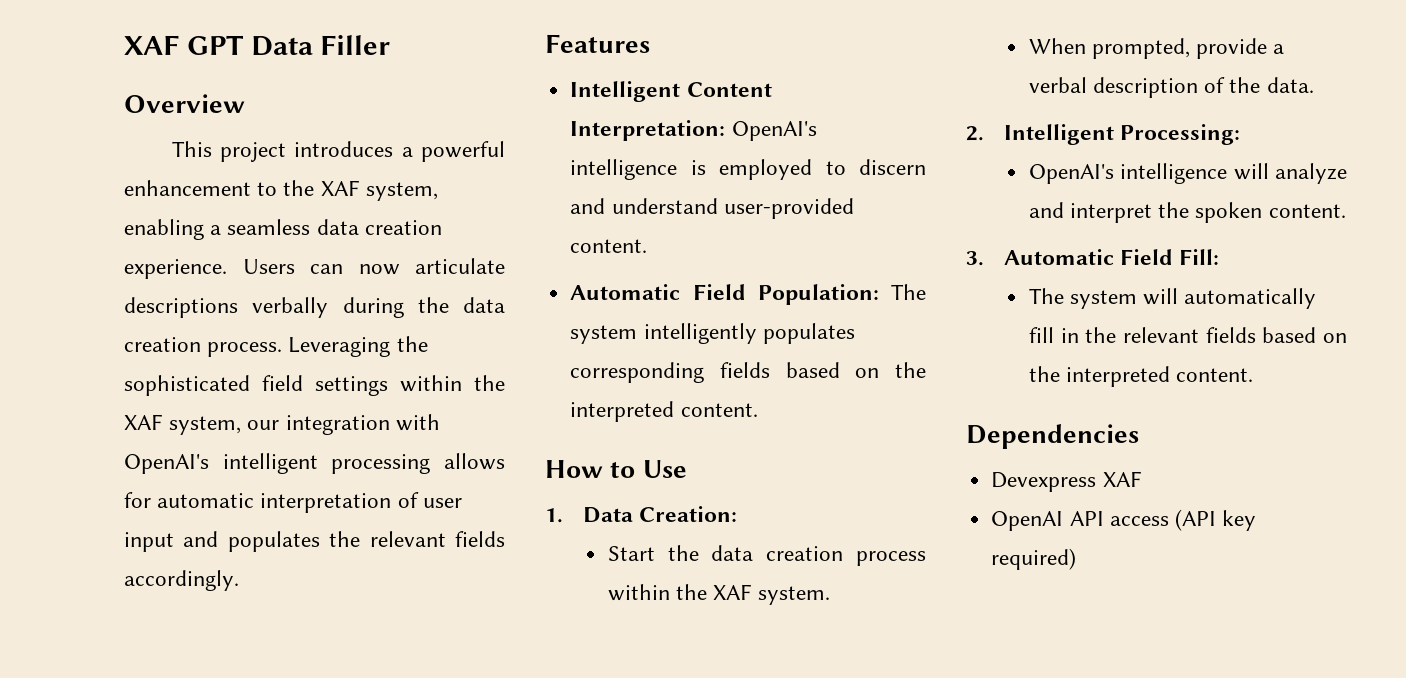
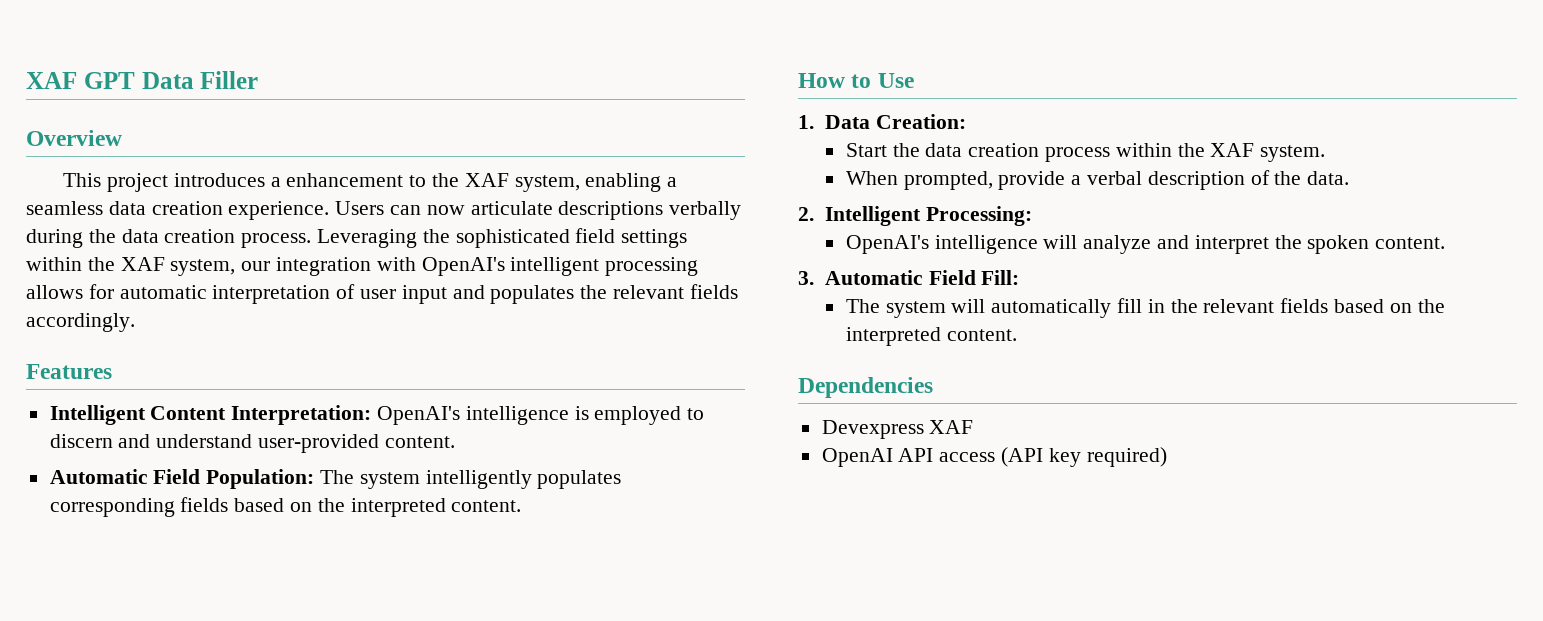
[420,141,505,162] powerful -> (281, 182) none

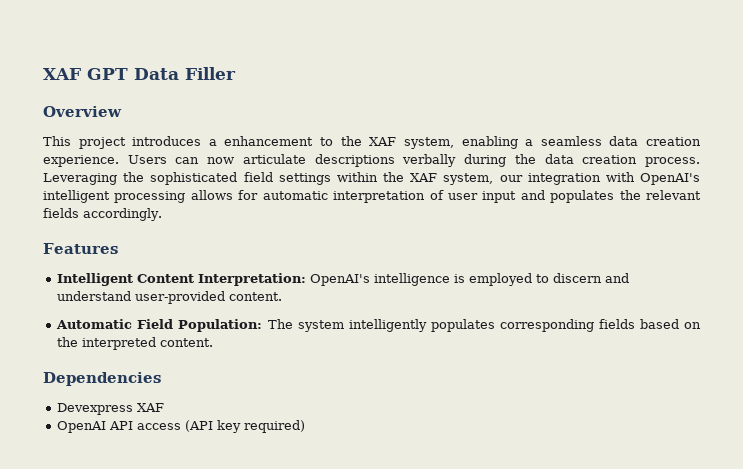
[798,73,914,88] [798,114,966,129] [845,143,1326,162] [845,170,1350,190] [798,206,1032,226] [845,235,1446,254] [798,270,1020,285] [845,298,1445,318] [845,327,1017,346] // How to Use // 1. Data Creation: // Start the data creation process within the XAF system. // When prompted, provide a verbal description of the data. // 2. Intelligent Processing: // OpenAI's intelligence will analyze and interpret the spoken content. // 3. Automatic Field Fill: // The system will automatically fill in the relevant fields based on the interpreted content. -> (214, 342) none

